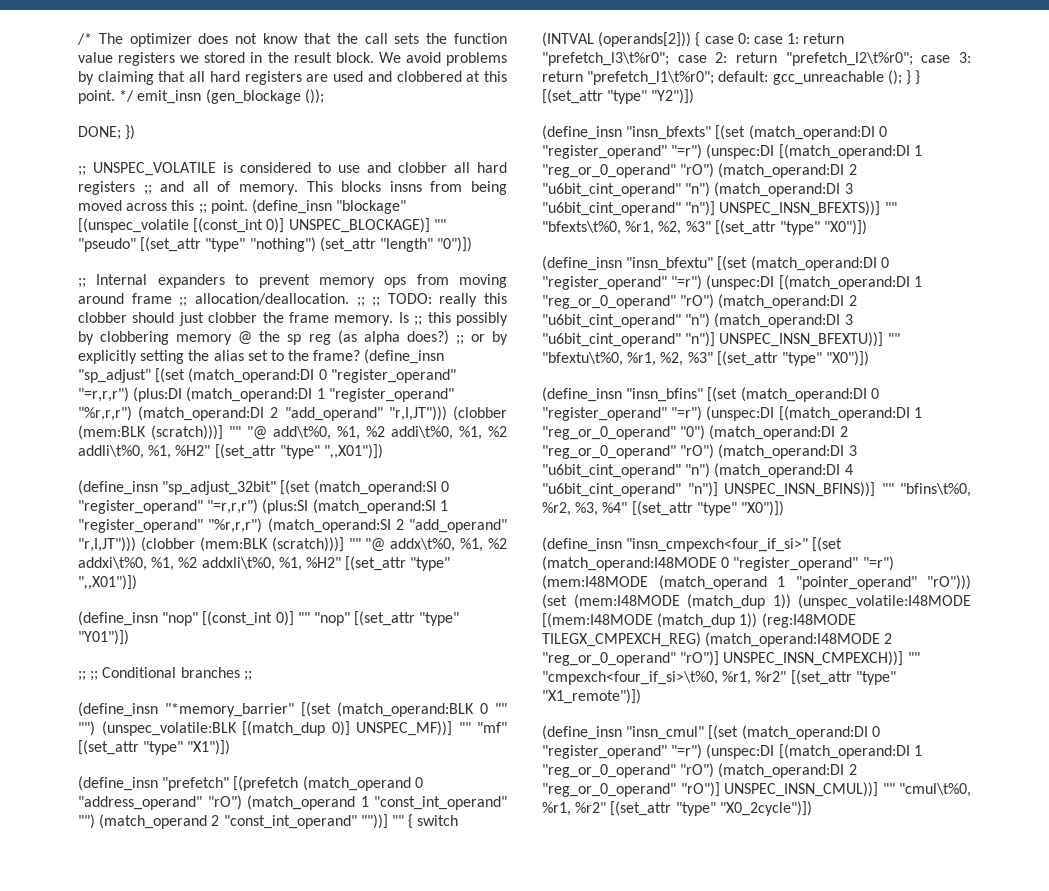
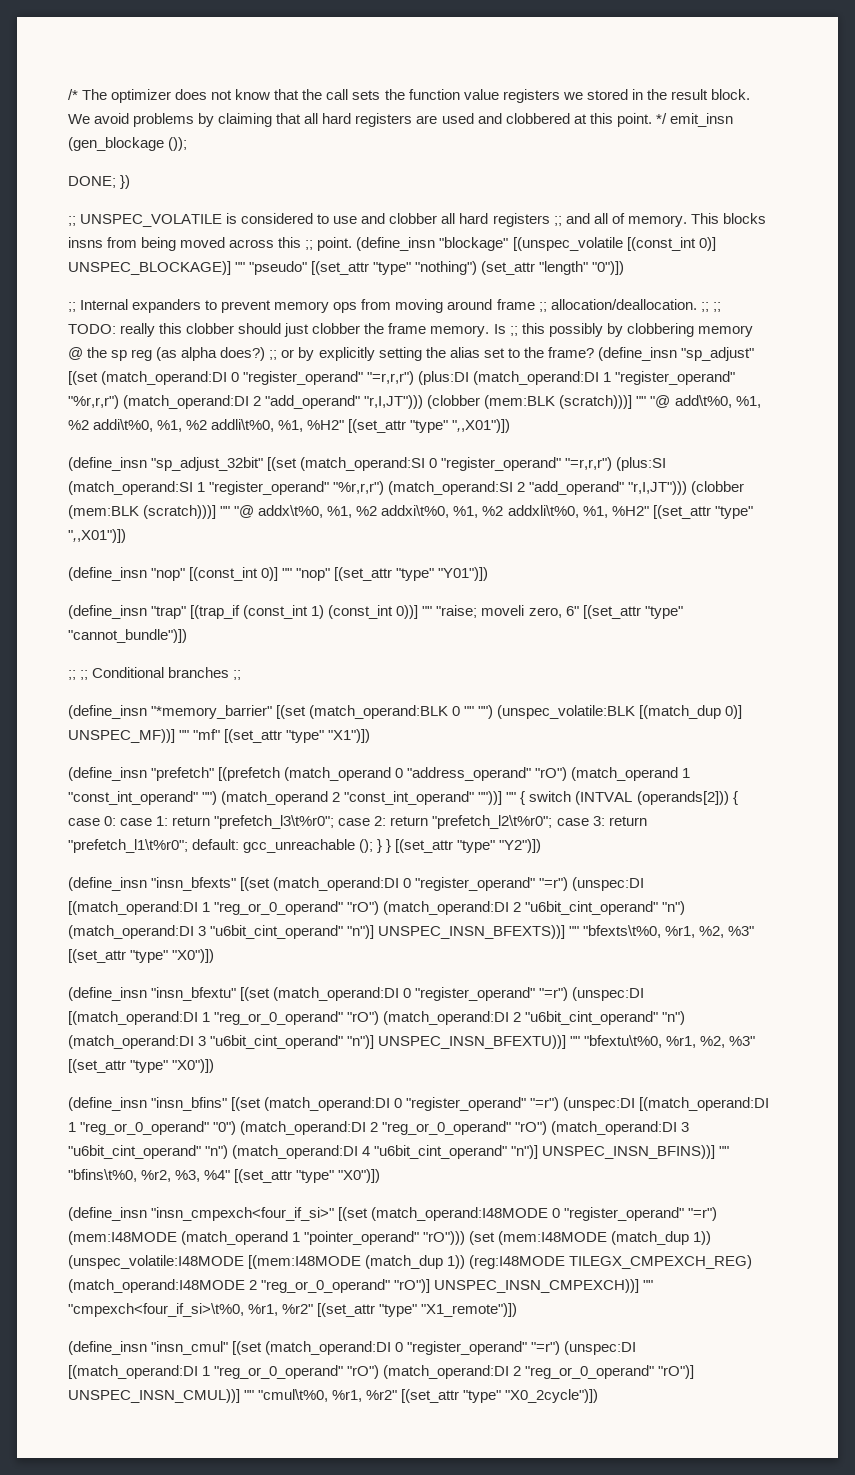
(129, 637) none -> [68,605,683,619] [68,629,187,643] // (define_insn "trap" [(trap_if (const_int 1) (const_int 0))] "" "raise; moveli zero, 6" [(set_attr "type" "cannot_bundle")])

